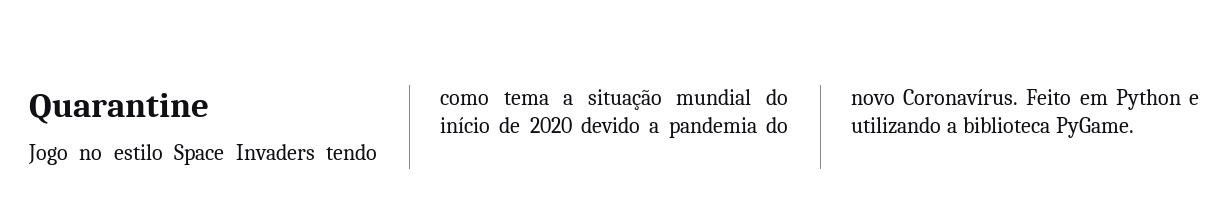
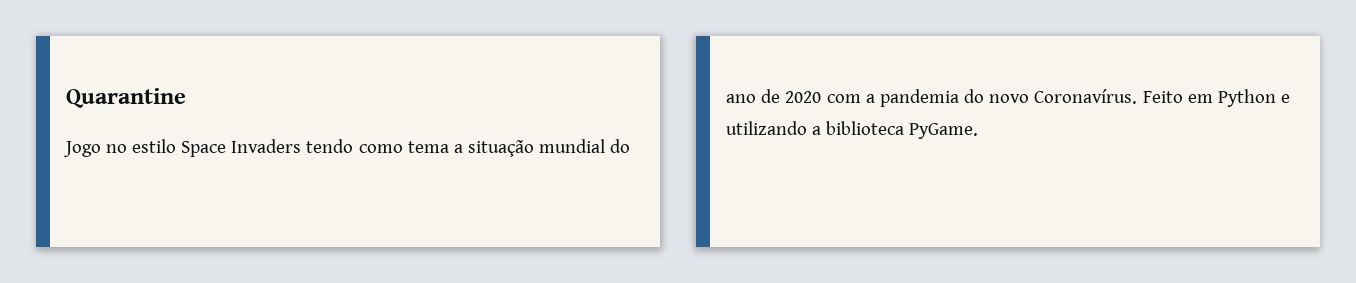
[440,117,490,133] início -> [726,94,756,103] ano
[581,117,640,133] devido -> [826,94,861,103] com

